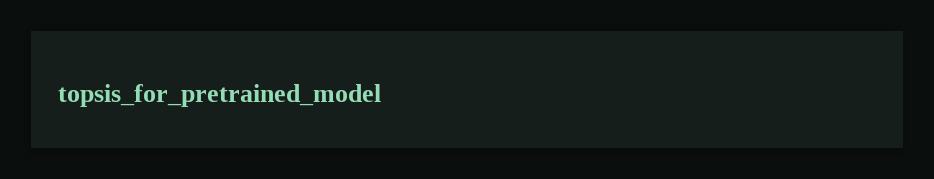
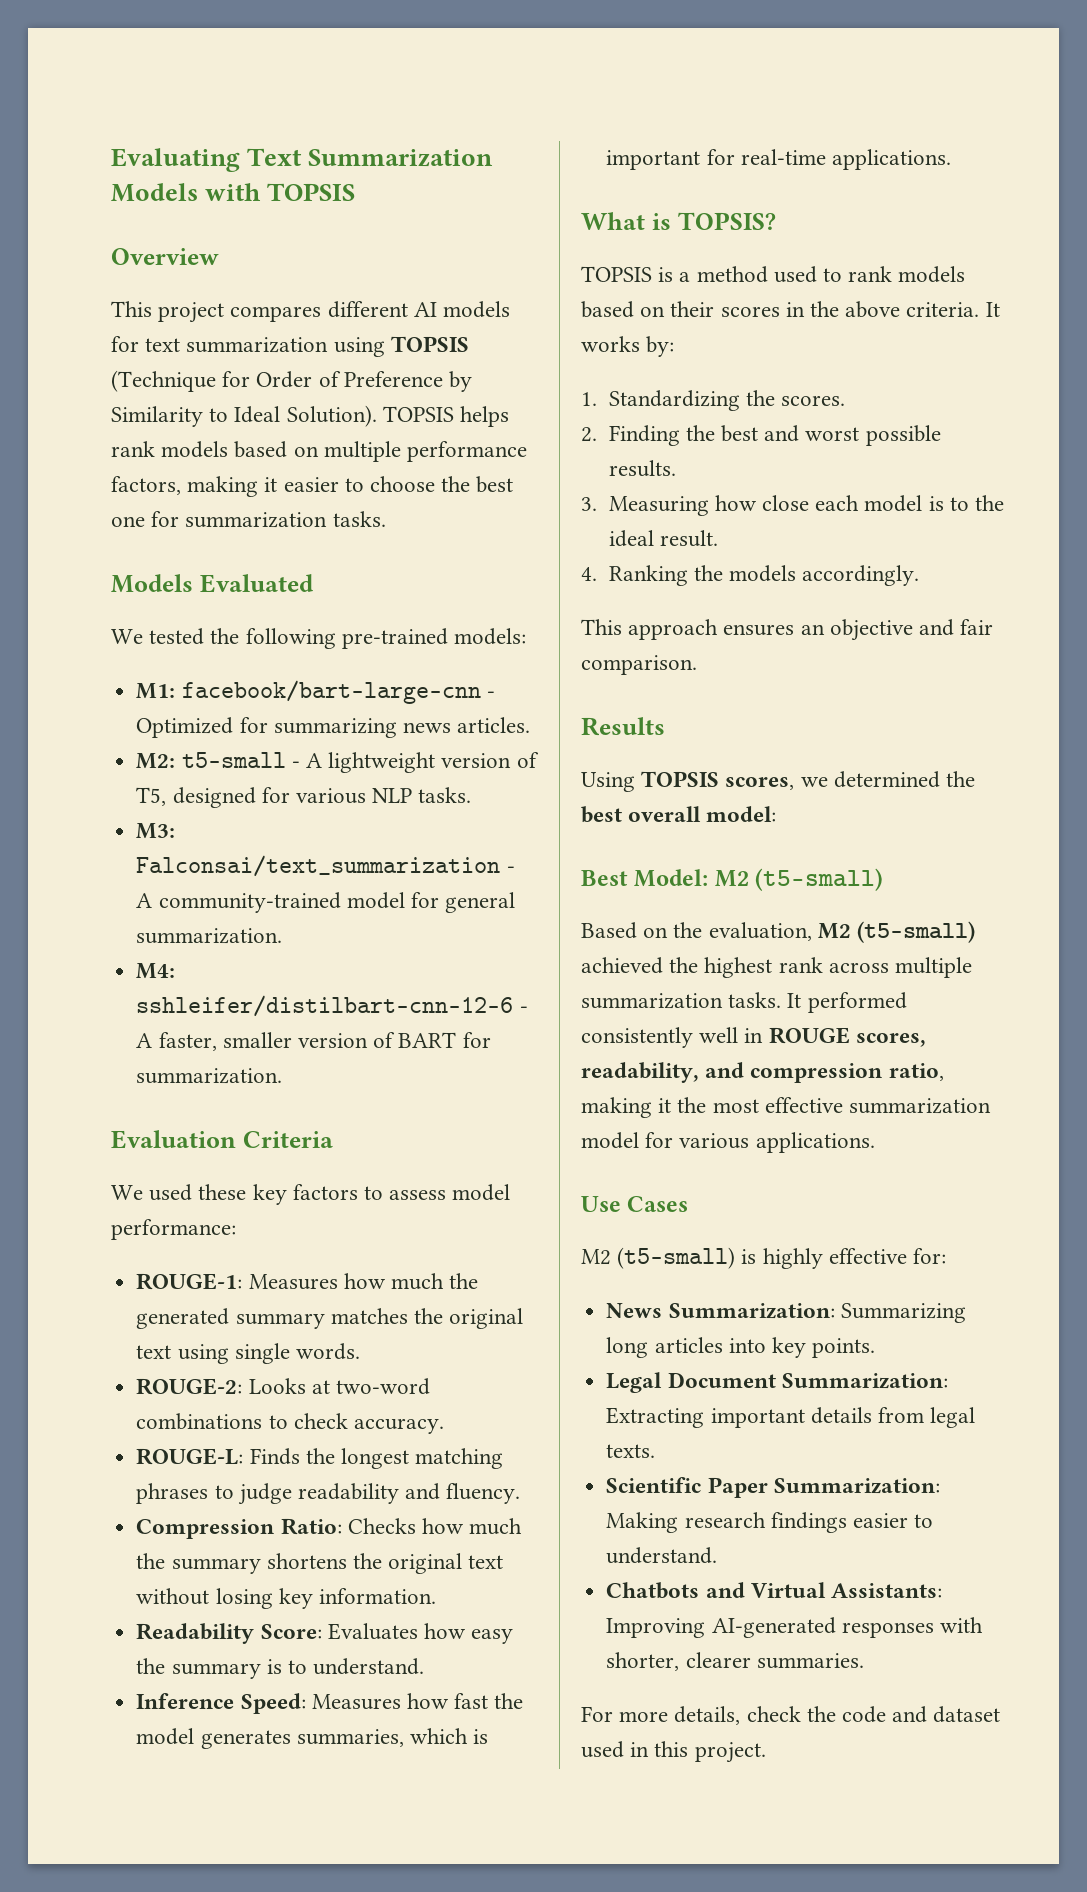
[58,84,381,107] topsis_for_pretrained_model -> [111,148,494,172] [111,183,356,202] [111,248,219,265] [111,301,511,323] [111,336,469,357] [111,370,473,392] [111,405,510,427] [111,441,528,462] [111,476,514,497] [111,511,386,528] [111,574,314,593] [111,628,527,649] [136,680,495,704] [136,717,531,738] [136,752,539,773] [136,787,472,808] [136,823,176,839] [136,855,515,877] [136,892,516,913] [136,928,283,944] [136,963,176,979] [136,995,528,1017] [136,1032,491,1051] [136,1068,283,1084] [111,1130,333,1149] [111,1184,511,1205] [111,1219,236,1240] [136,1273,479,1290] [136,1308,524,1329] [136,1343,360,1364] [136,1378,430,1395] [136,1413,444,1434] [136,1448,504,1469] [136,1483,521,1505] [136,1518,523,1539] [136,1553,504,1574] [136,1588,436,1609] [136,1623,514,1644] [136,1658,425,1679] [136,1693,524,1714] [136,1728,489,1749] [606,149,951,170] [581,212,776,230] [581,266,966,283] [581,301,1000,318] [581,336,675,357] [581,390,845,411] [581,425,941,446] [608,460,676,477] [581,495,1004,516] [608,530,718,547] [581,565,920,586] [581,619,994,641] [581,655,697,675] [581,717,665,736] [581,771,976,792] [581,806,777,823] [581,868,884,891] [581,921,976,943] [581,957,973,978] [581,992,907,1013] [581,1027,926,1048] [581,1062,944,1083] [581,1097,992,1118] [581,1132,875,1153] [581,1196,689,1212] [581,1247,947,1269] [606,1303,966,1323] [606,1337,876,1358] [606,1372,948,1393] [606,1407,976,1428] [606,1444,656,1458] [606,1477,940,1498] [606,1512,934,1533] [606,1547,718,1564] [606,1582,942,1599] [606,1617,983,1638] [606,1652,864,1671] [581,1706,1001,1725] [581,1741,766,1763] Evaluating Text Summarization Models with TOPSIS // Overview // This project compares different AI models for text summarization using TOPSIS (Technique for Order of Preference by Similarity to Ideal Solution). TOPSIS helps rank models based on multiple performance factors, making it easier to choose the best one for summarization tasks. // Models Evaluated // We tested the following pre-trained models: // M1: facebook/bart-large-cnn - Optimized for summarizing news articles. // M2: t5-small - A lightweight version of T5, designed for various NLP tasks. // M3: Falconsai/text_summarization - A community-trained model for general summarization. // M4: sshleifer/distilbart-cnn-12-6 - A faster, smaller version of BART for summarization. // Evaluation Criteria // We used these key factors to assess model performance: // ROUGE-1: Measures how much the generated summary matches the original text using single words. // ROUGE-2: Looks at two-word combinations to check accuracy. // ROUGE-L: Finds the longest matching phrases to judge readability and fluency. // Compression Ratio: Checks how much the summary shortens the original text without losing key information. // Readability Score: Evaluates how easy the summary is to understand. // Inference Speed: Measures how fast the model generates summaries, which is important for real-time applications. // What is TOPSIS? // TOPSIS is a method used to rank models based on their scores in the above criteria. It works by: // 1. Standardizing the scores. // 2. Finding the best and worst possible results. // 3. Measuring how close each model is to the ideal result. // 4. Ranking the models accordingly. // This approach ensures an objective and fair comparison. // Results // Using TOPSIS scores, we determined the best overall model: // Best Model: M2 (t5-small) // Based on the evaluation, M2 (t5-small) achieved the highest rank across multiple summarization tasks. It performed consistently well in ROUGE scores, readability, and compression ratio, making it the most effective summarization model for various applications. // Use Cases // M2 (t5-small) is highly effective for: // News Summarization: Summarizing long articles into key points. // Legal Document Summarization: Extracting important details from legal texts. // Scientific Paper Summarization: Making research findings easier to understand. // Chatbots and Virtual Assistants: Improving AI-generated responses with shorter, clearer summaries. // For more details, check the code and dataset used in this project.

